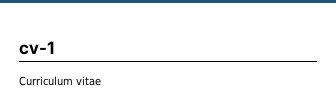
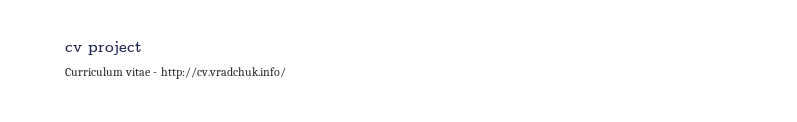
[19,41,55,55] cv-1 -> [65,41,142,55] cv project
(101, 81) none -> [153,67,286,79] - http://cv.vradchuk.info/

